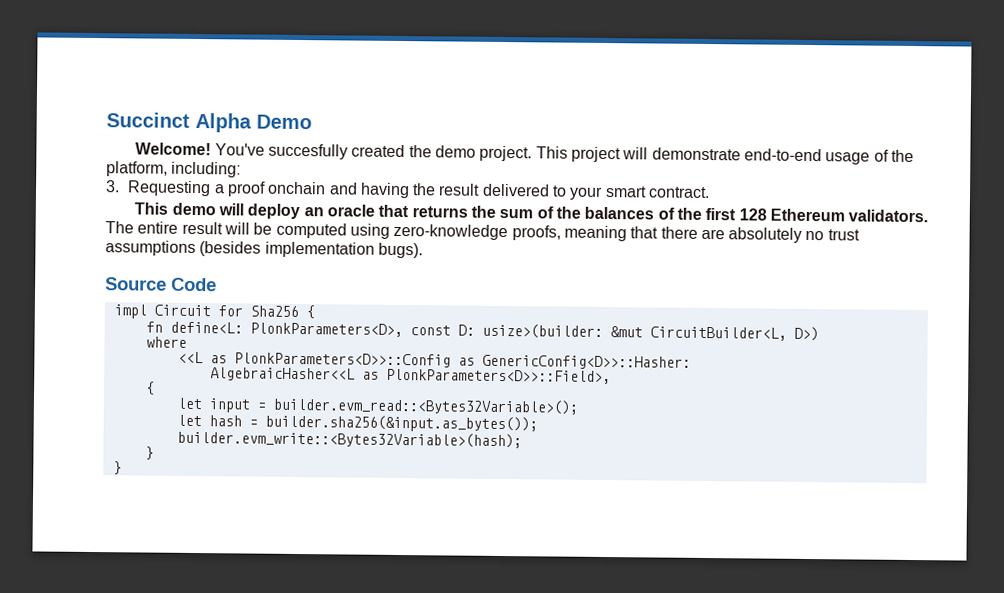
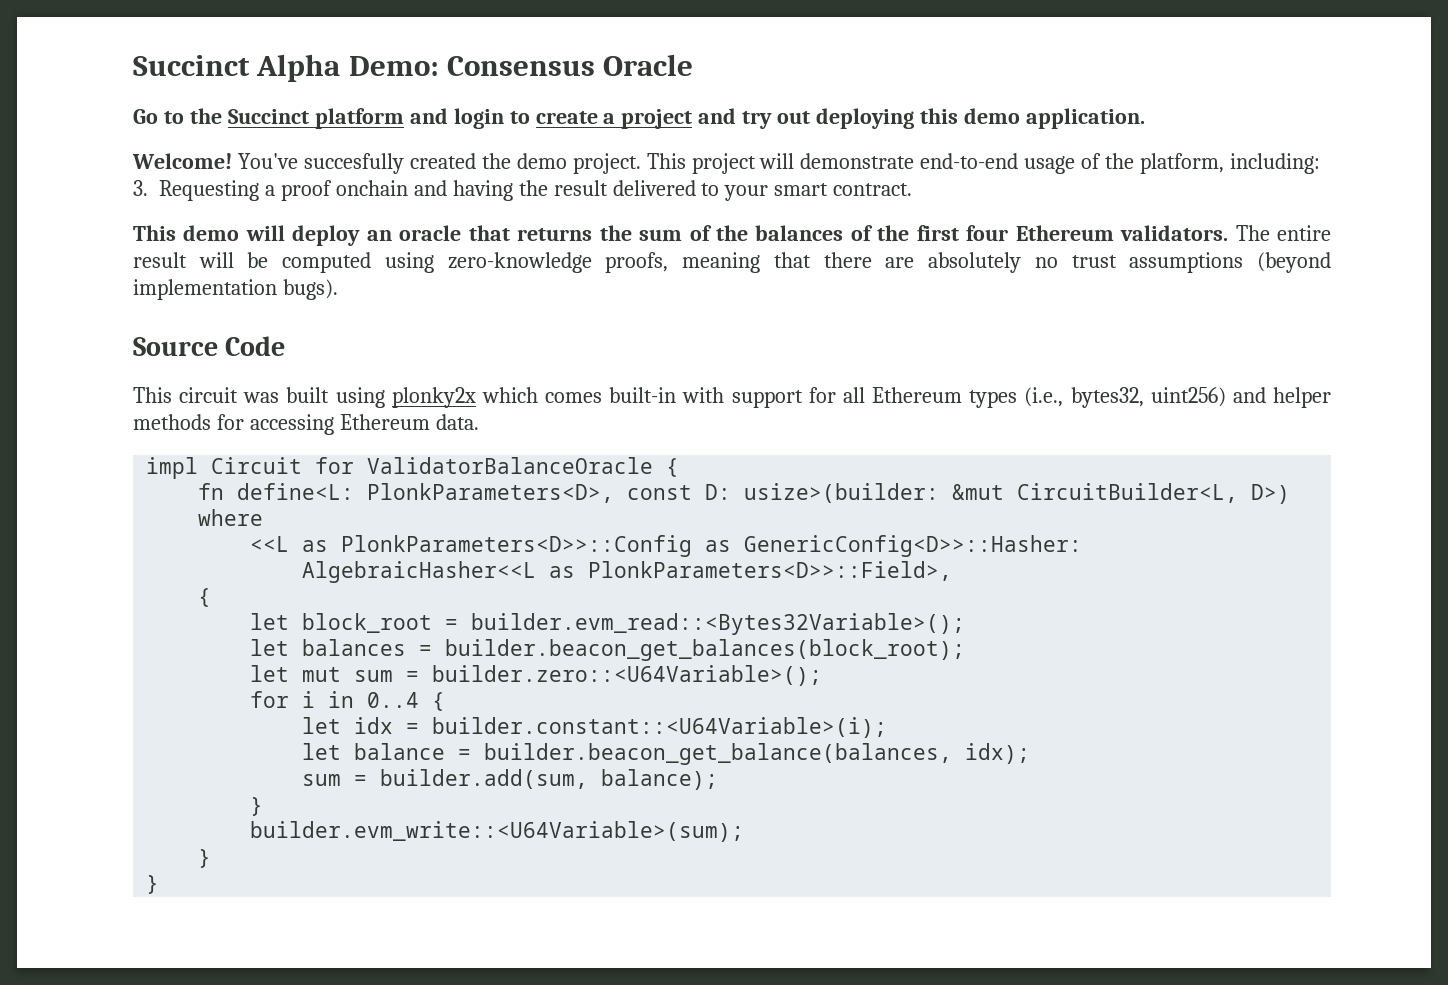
[256,114,312,130] Demo -> [348,54,694,76] [133,108,1145,129] Demo: Consensus Oracle // Go to the Succinct platform and login to create a project and try out deploying this demo application.
[738,208,767,221] 128 -> [966,225,1009,241] four
[199,241,262,257] (besides -> [1257,252,1332,273] (beyond
(217, 284) none -> [133,387,1331,408] [133,414,479,435] // This circuit was built using plonky2x which comes built-in with support for all Ethereum types (i.e., bytes32, uint256) and helper methods for accessing Ethereum data.
[249,305,299,318] Sha256 -> [367,457,654,474] ValidatorBalanceOracle
[208,398,250,413] input -> [302,613,433,633] block_root
[208,414,538,433] [176,430,522,449] hash = builder.sha256(&input.as_bytes()); // builder.evm_write::<Bytes32Variable>(hash); -> [302,639,966,661] [250,665,823,686] [250,691,446,711] [302,717,888,738] [302,743,1031,765] [302,769,719,790] [250,797,264,816] [250,821,745,842] balances = builder.beacon_get_balances(block_root); // let mut sum = builder.zero::<U64Variable>(); // for i in 0..4 { // let idx = builder.constant::<U64Variable>(i); // let balance = builder.beacon_get_balance(balances, idx); // sum = builder.add(sum, balance); // } // builder.evm_write::<U64Variable>(sum);

